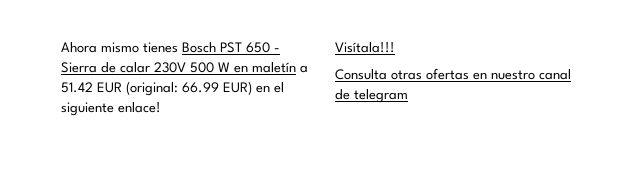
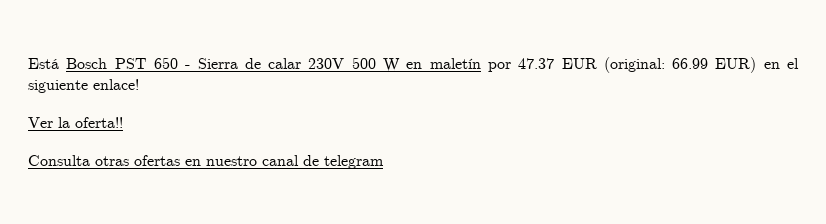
[61,42,178,53] Ahora mismo tienes -> [28,58,59,69] Está
[300,65,308,73] [61,82,93,93] a 51.42 -> [487,58,555,72] por 47.37
[335,42,395,53] Visítala!!! -> [28,117,123,128] Ver la oferta!!

